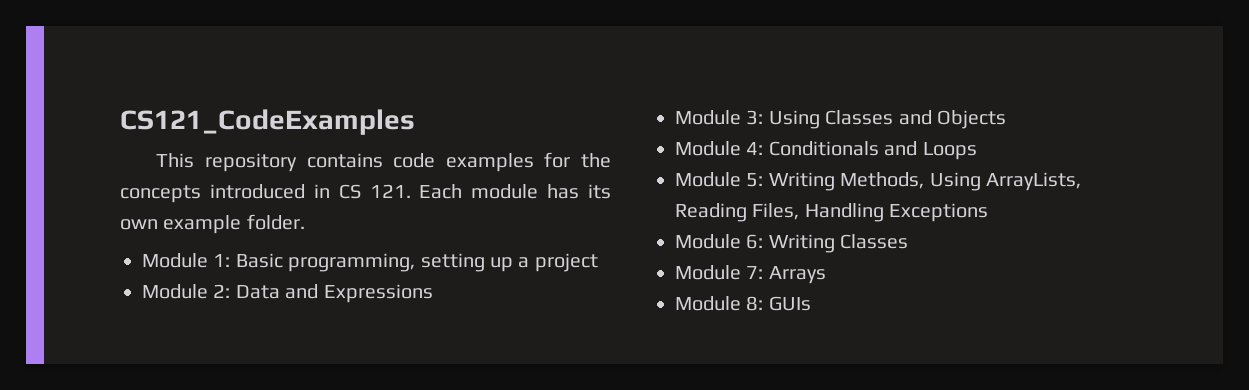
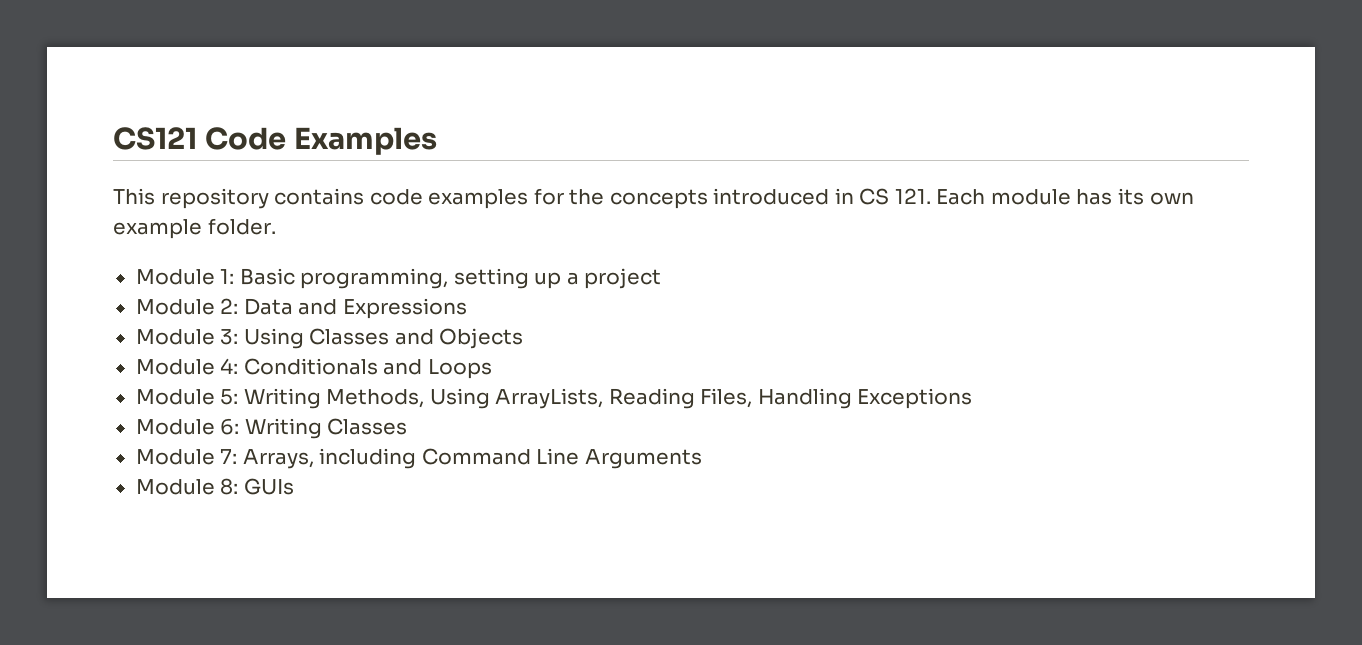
[120,109,415,135] CS121_CodeExamples -> [113,127,437,155] CS121 Code Examples
[768,266,826,284] Arrays -> [242,448,702,469] Arrays, including Command Line Arguments

